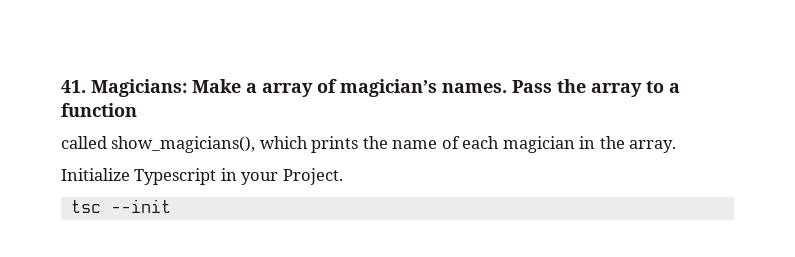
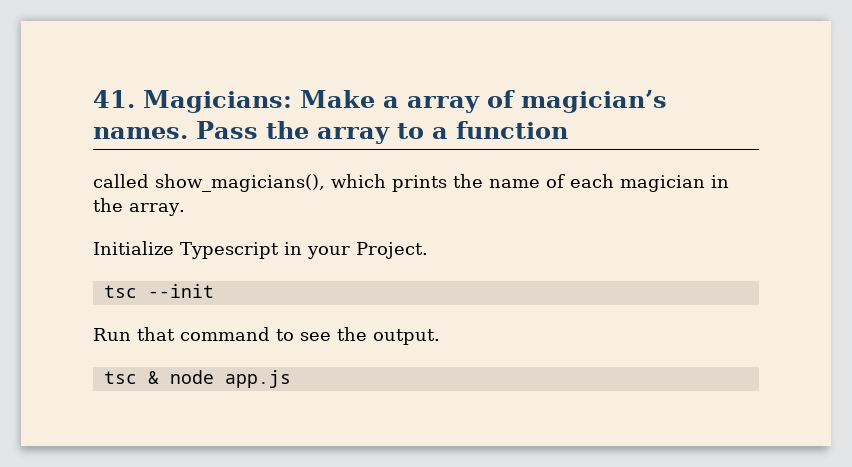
(171, 206) none -> [93,327,440,345] [103,370,291,388] // Run that command to see the output. // tsc & node app.js

